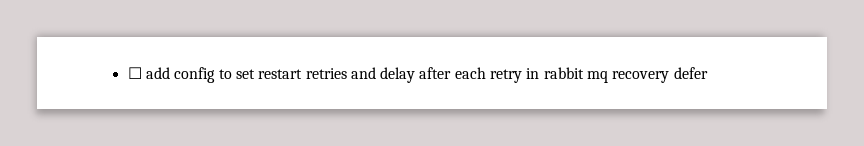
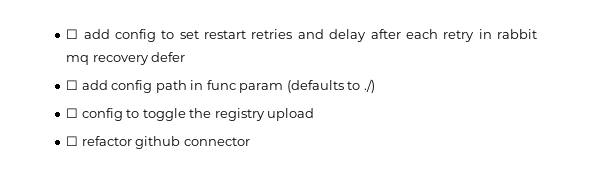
(708, 73) none -> [66,79,375,93] [66,108,315,121] [66,136,250,149] // ☐ add config path in func param (defaults to ./) // ☐ config to toggle the registry upload // ☐ refactor github connector

